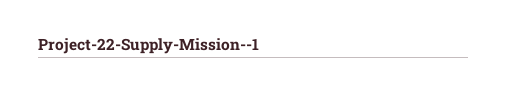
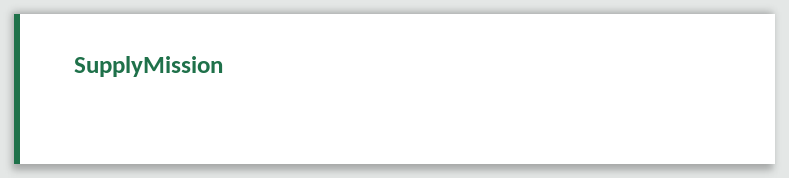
[38,38,259,54] Project-22-Supply-Mission--1 -> [74,56,223,77] SupplyMission

